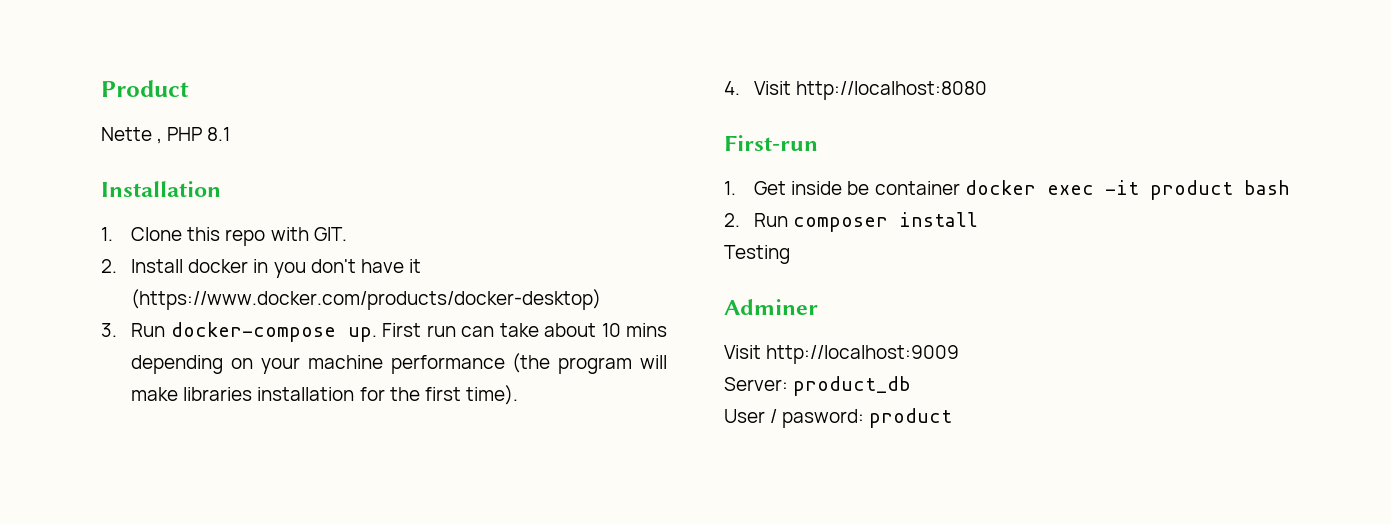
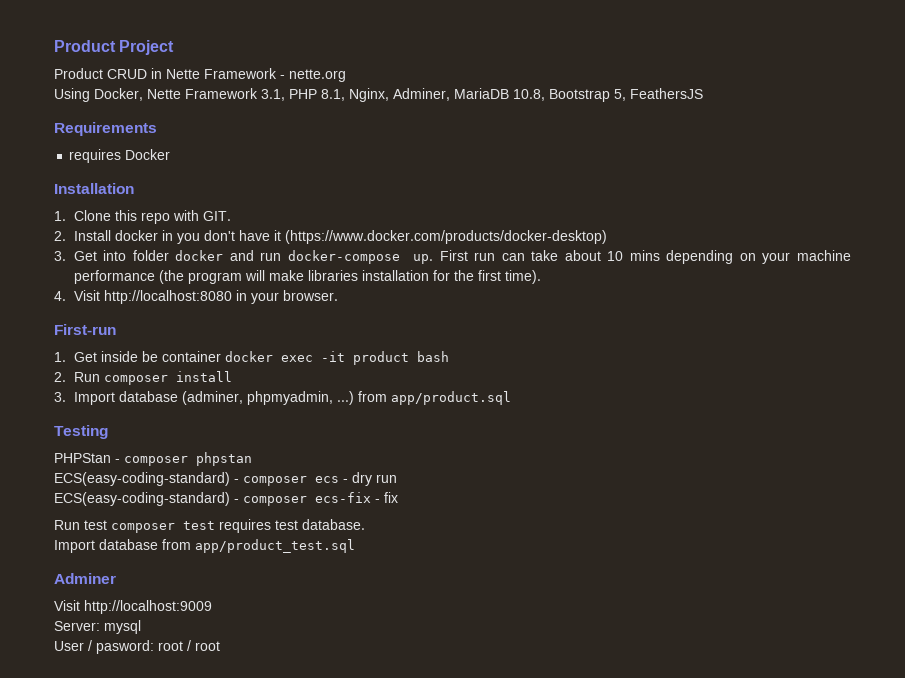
[101,80,189,97] [101,127,231,144] Product // Nette , PHP 8.1 -> [54,40,175,55] [54,68,346,82] [54,88,703,102] [54,122,157,136] [69,149,171,163] Product Project // Product CRUD in Nette Framework - nette.org // Using Docker, Nette Framework 3.1, PHP 8.1, Nginx, Adminer, MariaDB 10.8, Bootstrap 5, FeathersJS // Requirements // requires Docker
[131,323,166,337] Run -> [73,250,282,261] Get into folder docker and run
(988, 90) none -> [235,290,338,304] in your browser.
[724,245,790,264] Testing -> [54,391,511,405] [54,425,108,439] [54,452,252,466] [54,472,397,486] [54,492,398,506] [54,519,365,533] [54,539,355,553] 3. Import database (adminer, phpmyadmin, ...) from app/product.sql // Testing // PHPStan - composer phpstan // ECS(easy-coding-standard) - composer ecs - dry run // ECS(easy-coding-standard) - composer ecs-fix - fix // Run test composer test requires test database. // Import database from app/product_test.sql
[793,376,912,396] product_db -> [104,620,141,634] mysql
[869,408,953,428] product -> [158,640,220,651] root / root

